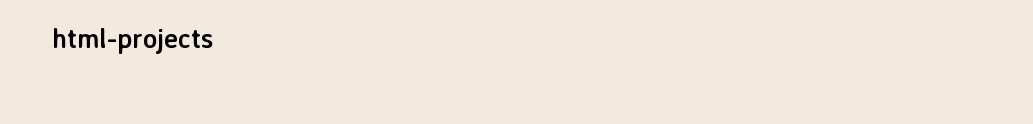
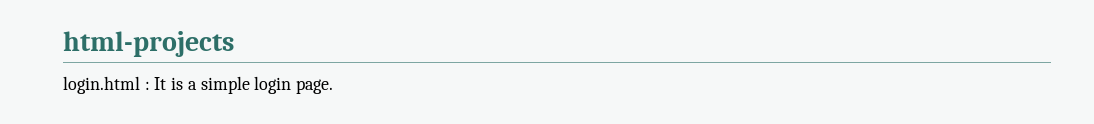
(213, 41) none -> [63,76,334,94] // login.html : It is a simple login page.

